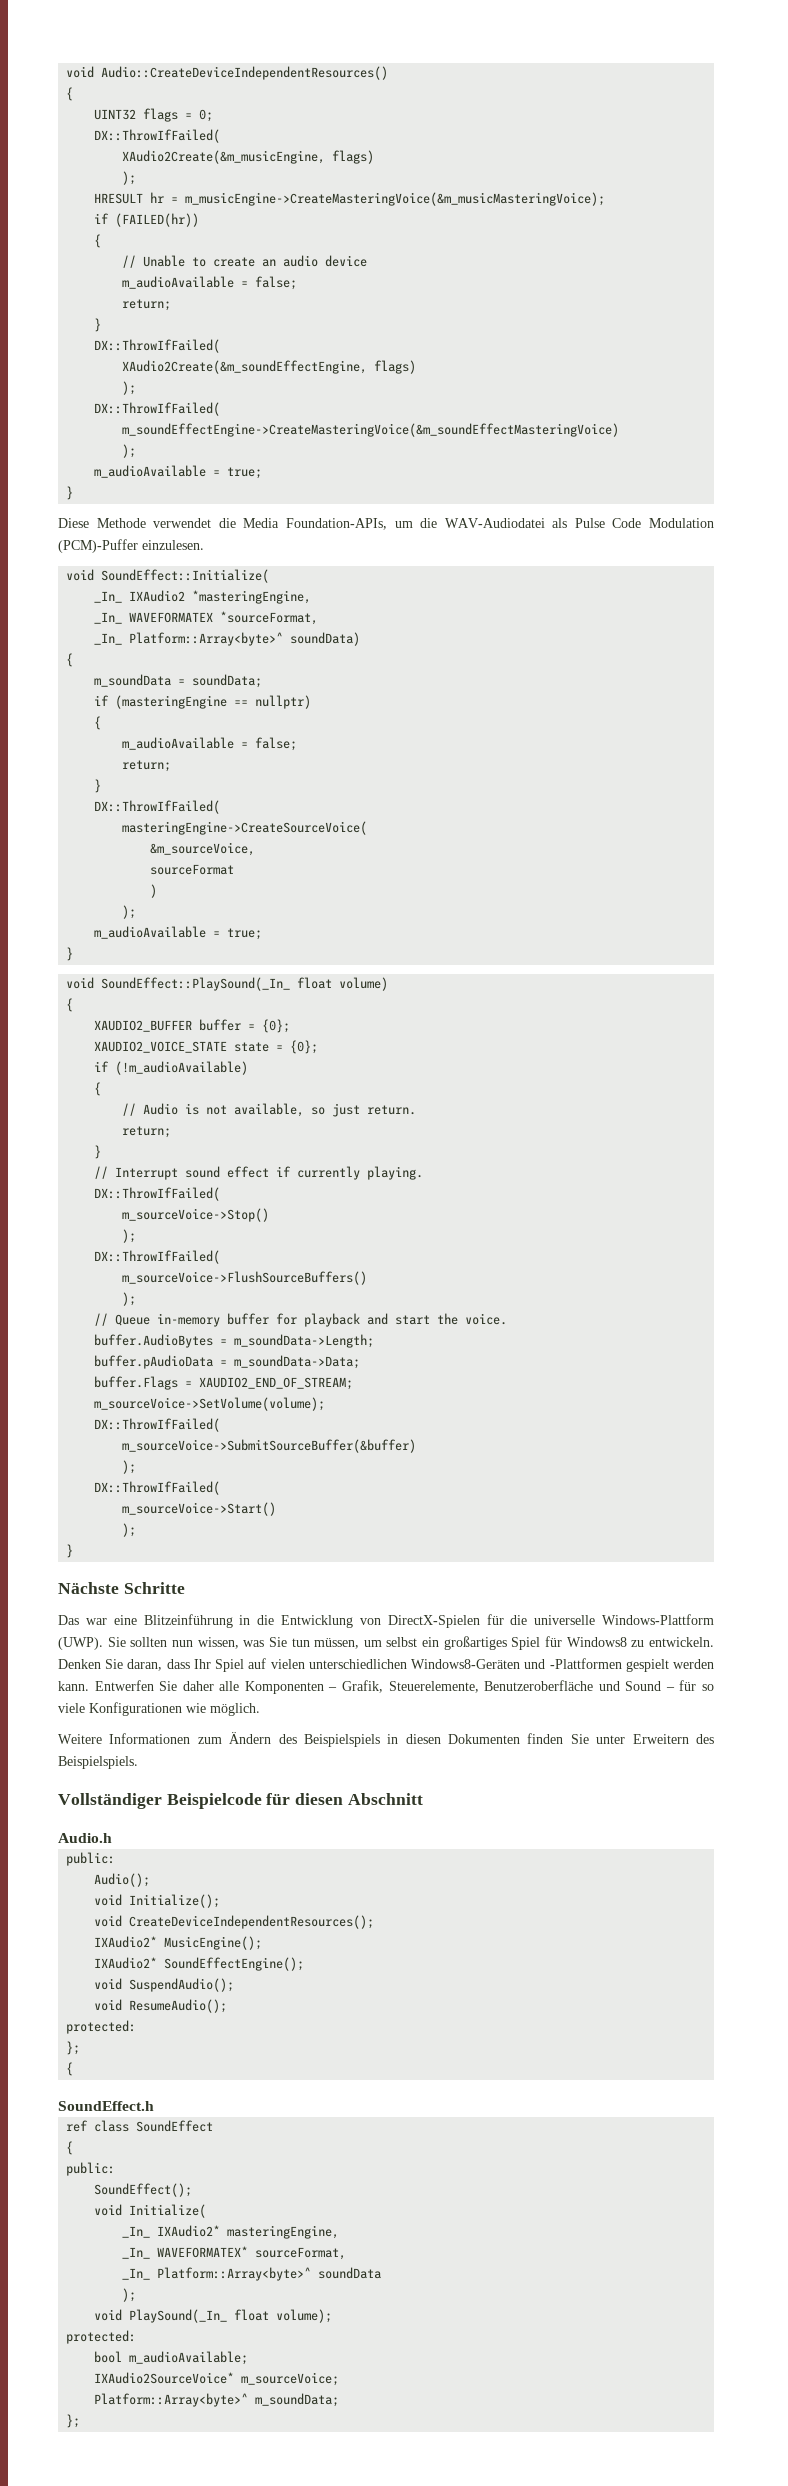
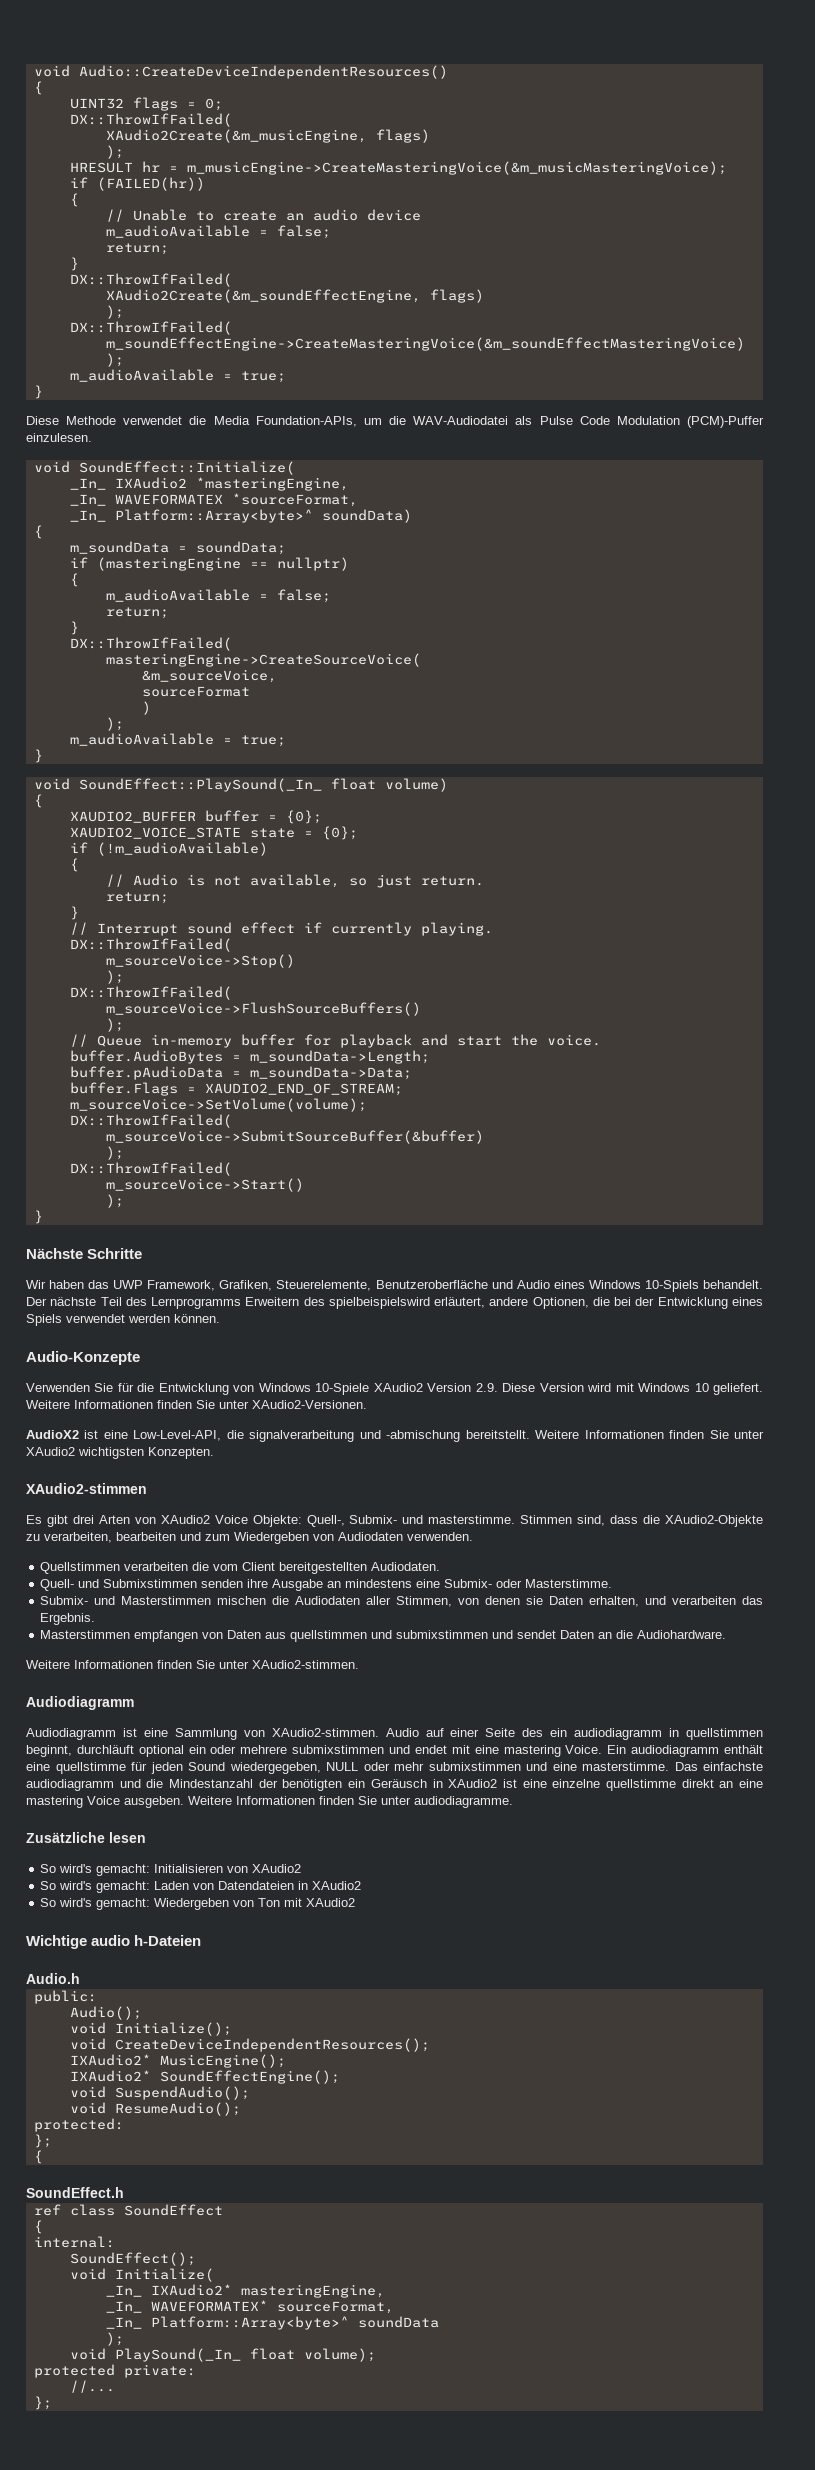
[58,1614,714,1628] [58,1636,714,1650] [58,1658,714,1672] [58,1680,714,1694] [58,1702,260,1716] [58,1732,714,1747] [58,1756,138,1769] [58,1793,423,1809] Das war eine Blitzeinführung in die Entwicklung von DirectX-Spielen für die universelle Windows-Plattform (UWP). Sie sollten nun wissen, was Sie tun müssen, um selbst ein großartiges Spiel für Windows8 zu entwickeln. Denken Sie daran, dass Ihr Spiel auf vielen unterschiedlichen Windows8-Geräten und -Plattformen gespielt werden kann. Entwerfen Sie daher alle Komponenten – Grafik, Steuerelemente, Benutzeroberfläche und Sound – für so viele Konfigurationen wie möglich. // Weitere Informationen zum Ändern des Beispielspiels in diesen Dokumenten finden Sie unter Erweitern des Beispielspiels. // Vollständiger Beispielcode für diesen Abschnitt -> [26,1280,764,1292] [26,1297,763,1309] [26,1314,220,1326] [26,1351,140,1365] [26,1383,764,1395] [26,1400,367,1409] [26,1430,764,1442] [26,1447,214,1459] [26,1483,147,1494] [26,1515,763,1527] [26,1532,473,1544] [40,1562,441,1574] [40,1579,613,1591] [40,1596,764,1607] [40,1613,96,1625] [40,1630,727,1642] [26,1660,359,1669] [26,1696,134,1710] [26,1728,764,1740] [26,1745,764,1757] [26,1762,763,1774] [26,1779,763,1791] [26,1796,513,1808] [26,1832,146,1843] [40,1864,302,1876] [40,1881,362,1893] [40,1898,356,1910] [26,1935,202,1949] Wir haben das UWP Framework, Grafiken, Steuerelemente, Benutzeroberfläche und Audio eines Windows 10-Spiels behandelt. Der nächste Teil des Lernprogramms Erweitern des spielbeispielswird erläutert, andere Optionen, die bei der Entwicklung eines Spiels verwendet werden können. // Audio-Konzepte // Verwenden Sie für die Entwicklung von Windows 10-Spiele XAudio2 Version 2.9. Diese Version wird mit Windows 10 geliefert. Weitere Informationen finden Sie unter XAudio2-Versionen. // AudioX2 ist eine Low-Level-API, die signalverarbeitung und -abmischung bereitstellt. Weitere Informationen finden Sie unter XAudio2 wichtigsten Konzepten. // XAudio2-stimmen // Es gibt drei Arten von XAudio2 Voice Objekte: Quell-, Submix- und masterstimme. Stimmen sind, dass die XAudio2-Objekte zu verarbeiten, bearbeiten und zum Wiedergeben von Audiodaten verwenden. // Quellstimmen verarbeiten die vom Client bereitgestellten Audiodaten. // Quell- und Submixstimmen senden ihre Ausgabe an mindestens eine Submix- oder Masterstimme. // Submix- und Masterstimmen mischen die Audiodaten aller Stimmen, von denen sie Daten erhalten, und verarbeiten das Ergebnis. // Masterstimmen empfangen von Daten aus quellstimmen und submixstimmen und sendet Daten an die Audiohardware. // Weitere Informationen finden Sie unter XAudio2-stimmen. // Audiodiagramm // Audiodiagramm ist eine Sammlung von XAudio2-stimmen. Audio auf einer Seite des ein audiodiagramm in quellstimmen beginnt, durchläuft optional ein oder mehrere submixstimmen und endet mit eine mastering Voice. Ein audiodiagramm enthält eine quellstimme für jeden Sound wiedergegeben, NULL oder mehr submixstimmen und eine masterstimme. Das einfachste audiodiagramm und die Mindestanzahl der benötigten ein Geräusch in XAudio2 ist eine einzelne quellstimme direkt an eine mastering Voice ausgeben. Weitere Informationen finden Sie unter audiodiagramme. // Zusätzliche lesen // So wird's gemacht: Initialisieren von XAudio2 // So wird's gemacht: Laden von Datendateien in XAudio2 // So wird's gemacht: Wiedergeben von Ton mit XAudio2 // Wichtige audio h-Dateien
[66,2162,116,2176] public: -> [33,2236,115,2248] internal:
[66,2330,137,2344] [94,2351,249,2365] [94,2372,340,2386] [94,2393,340,2407] protected: // bool m_audioAvailable; // IXAudio2SourceVoice* m_sourceVoice; // Platform::Array<byte>^ m_soundData; -> [33,2364,196,2378] [69,2380,115,2393] protected private: // //...

